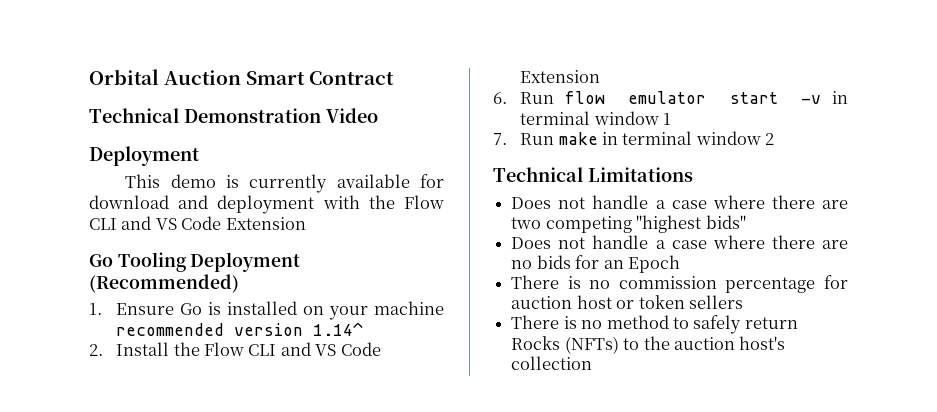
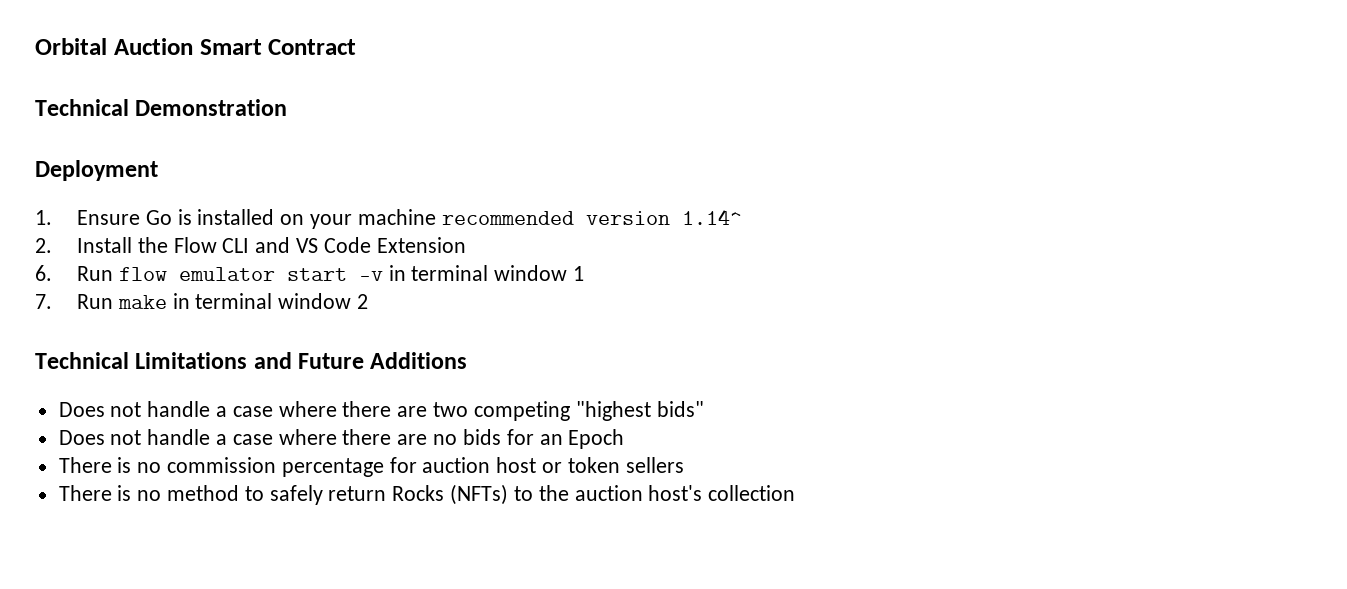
[326,108,378,123] [89,146,199,166] [125,174,444,193] [89,195,444,214] [89,216,306,230] [89,252,301,272] [89,274,239,293] Video // Deployment // This demo is currently available for download and deployment with the Flow CLI and VS Code Extension // Go Tooling Deployment (Recommended) -> [35,160,158,181] // Deployment
(693, 174) none -> [253,352,468,369] and Future Additions

